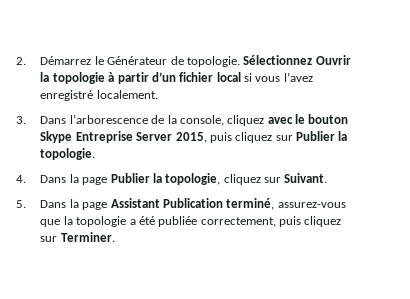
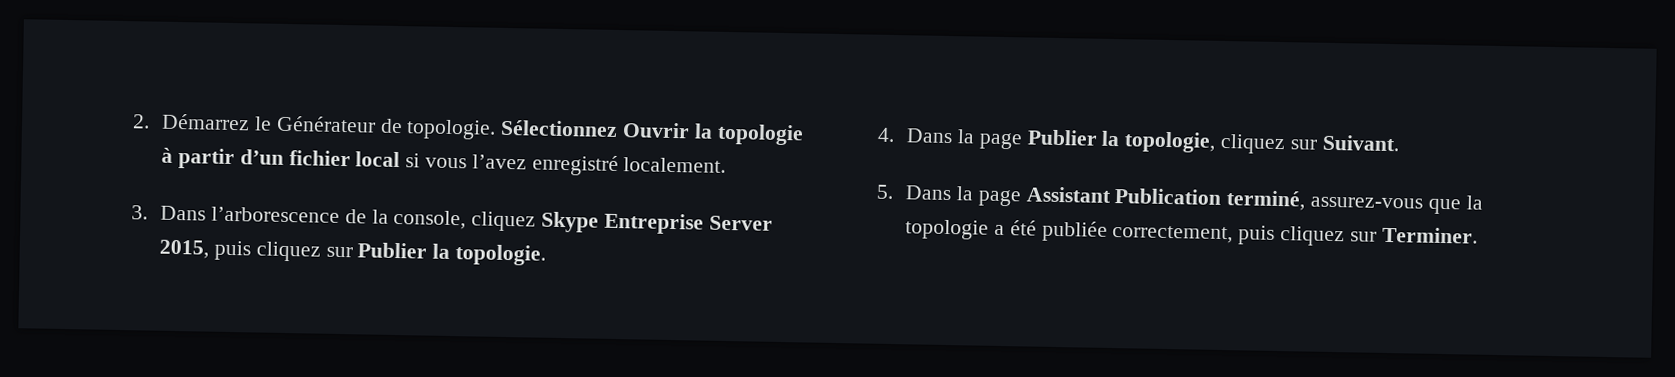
[267,114,349,124] avec le bouton -> (537, 221) none

